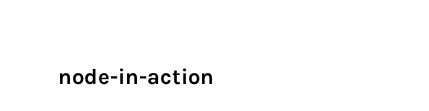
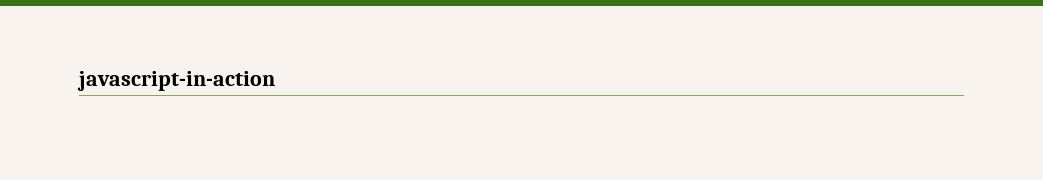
[58,68,214,85] node-in-action -> [77,71,275,91] javascript-in-action

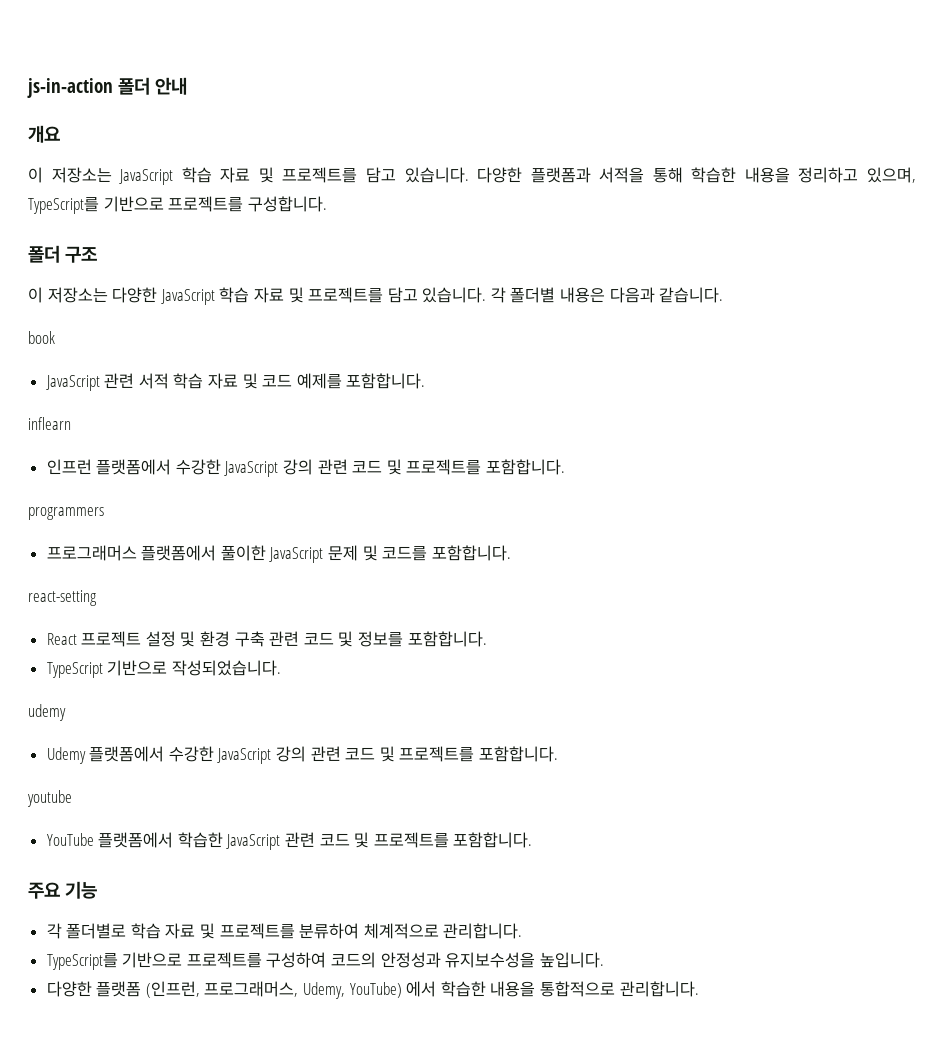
[77,71,275,91] javascript-in-action -> [27,77,188,98] [28,125,60,143] [28,167,916,185] [28,196,327,214] [28,245,98,263] [28,287,724,305] [28,331,55,344] [45,373,426,391] [28,417,71,430] [46,459,566,477] [28,507,104,520] [46,545,511,563] [28,590,97,606] [46,631,487,647] [46,660,281,678] [28,704,66,721] [46,746,559,764] [27,790,72,807] [46,832,533,850] [28,881,98,899] [46,923,523,939] [46,952,604,970] [46,981,699,999] js-in-action 폴더 안내 // 개요 // 이 저장소는 JavaScript 학습 자료 및 프로젝트를 담고 있습니다. 다양한 플랫폼과 서적을 통해 학습한 내용을 정리하고 있으며, TypeScript를 기반으로 프로젝트를 구성합니다. // 폴더 구조 // 이 저장소는 다양한 JavaScript 학습 자료 및 프로젝트를 담고 있습니다. 각 폴더별 내용은 다음과 같습니다. // book // JavaScript 관련 서적 학습 자료 및 코드 예제를 포함합니다. // inflearn // 인프런 플랫폼에서 수강한 JavaScript 강의 관련 코드 및 프로젝트를 포함합니다. // programmers // 프로그래머스 플랫폼에서 풀이한 JavaScript 문제 및 코드를 포함합니다. // react-setting // React 프로젝트 설정 및 환경 구축 관련 코드 및 정보를 포함합니다. // TypeScript 기반으로 작성되었습니다. // udemy // Udemy 플랫폼에서 수강한 JavaScript 강의 관련 코드 및 프로젝트를 포함합니다. // youtube // YouTube 플랫폼에서 학습한 JavaScript 관련 코드 및 프로젝트를 포함합니다. // 주요 기능 // 각 폴더별로 학습 자료 및 프로젝트를 분류하여 체계적으로 관리합니다. // TypeScript를 기반으로 프로젝트를 구성하여 코드의 안정성과 유지보수성을 높입니다. // 다양한 플랫폼 (인프런, 프로그래머스, Udemy, YouTube) 에서 학습한 내용을 통합적으로 관리합니다.

